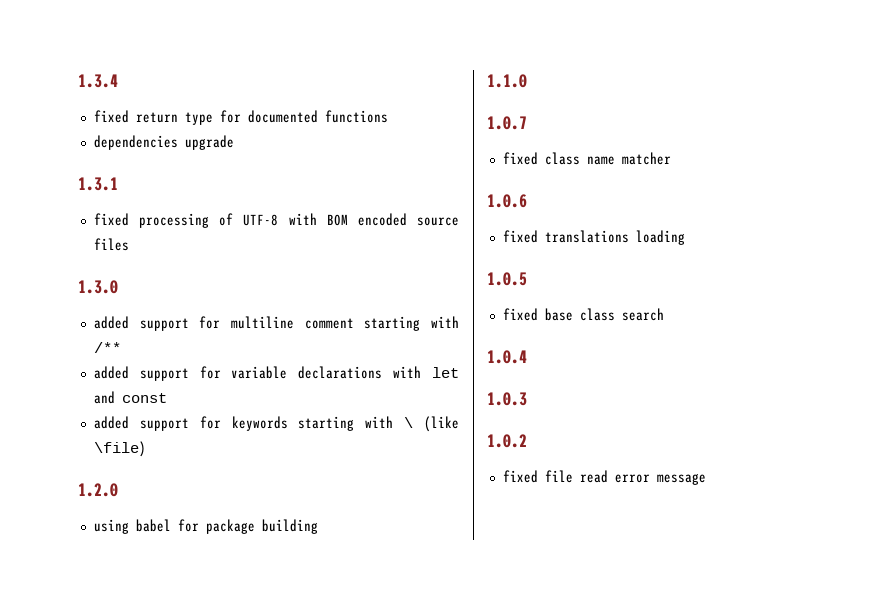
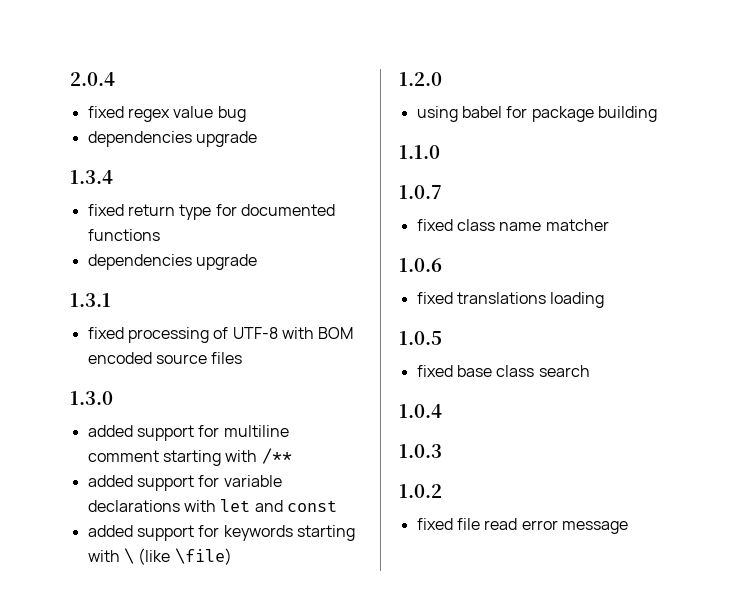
(78, 81) none -> [70,72,115,86] [87,106,246,122] [87,131,257,147] 2.0.4 // fixed regex value bug // dependencies upgrade //

